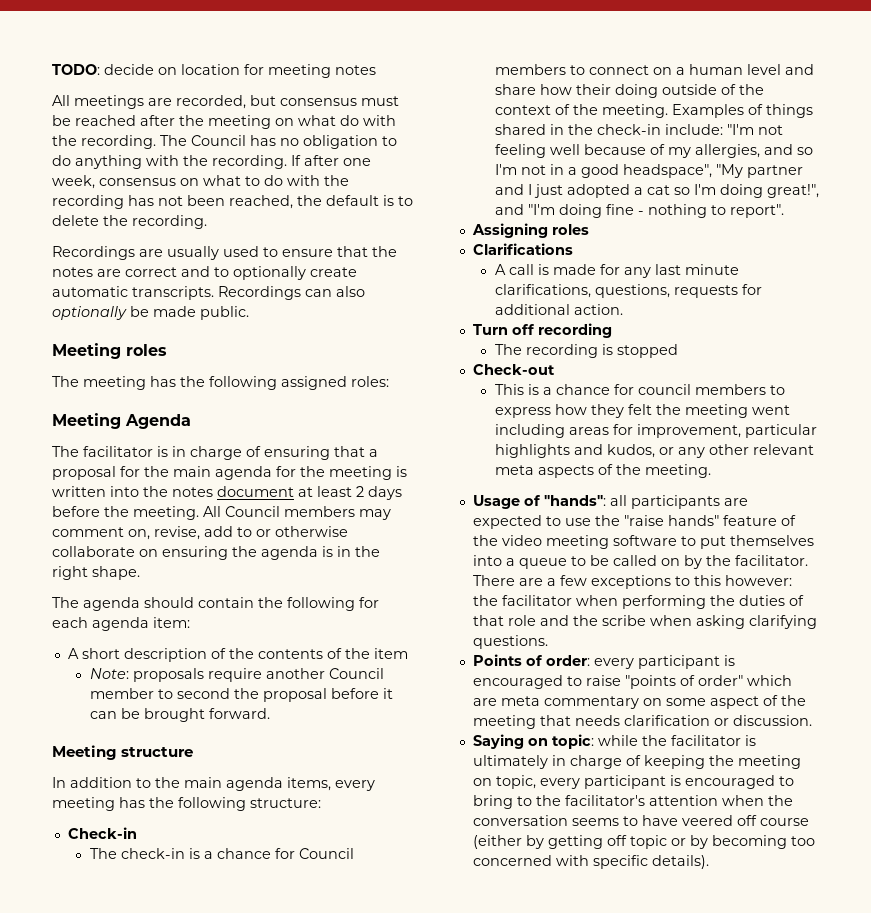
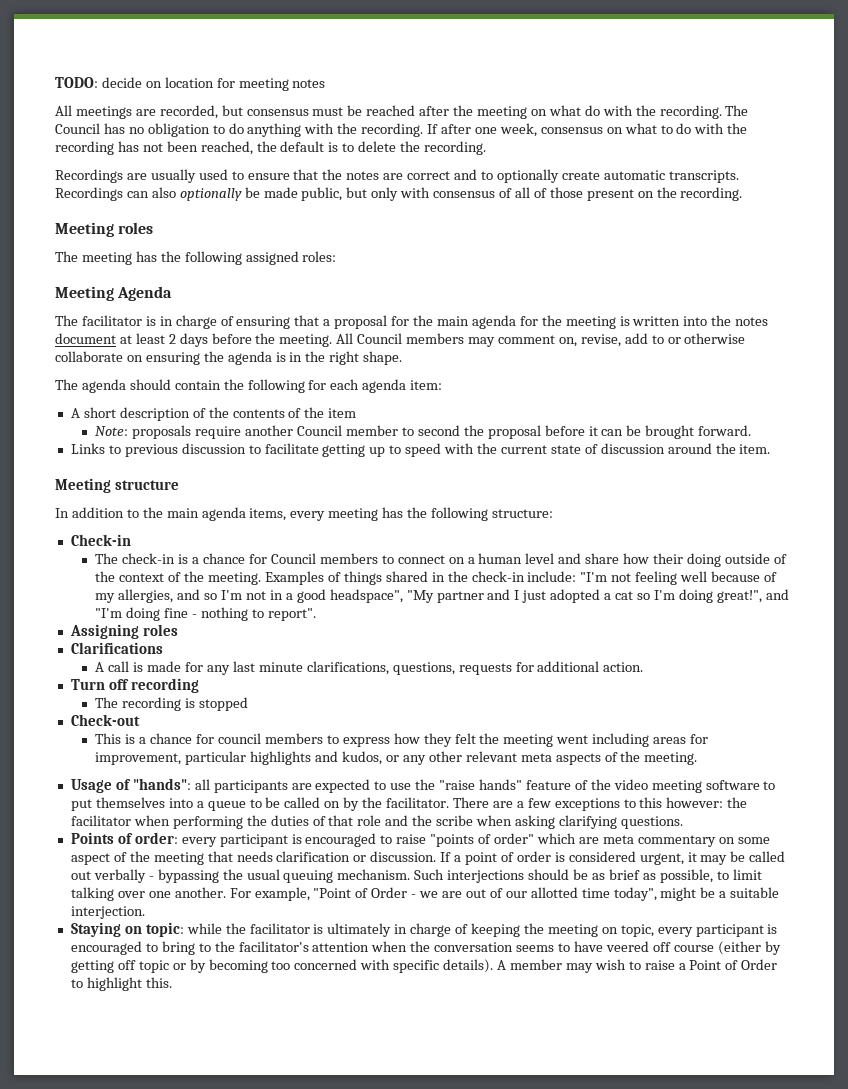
[200,306,249,320] public. -> [301,187,743,201] public, but only with consensus of all of those present on the recording.
(270, 713) none -> [70,443,771,457] // Links to previous discussion to facilitate getting up to speed with the current state of discussion around the item.
[472,734,524,749] // Saying -> [440,851,786,865] [70,869,762,883] [70,887,780,901] [70,906,145,919] [70,922,121,937] If a point of order is considered urgent, it may be called out verbally - bypassing the usual queuing mechanism. Such interjections should be as brief as possible, to limit talking over one another. For example, "Point of Order - we are out of our allotted time today", might be a suitable interjection. // Staying
(709, 862) none -> [497,959,778,973] [70,977,172,991] A member may wish to raise a Point of Order to highlight this.

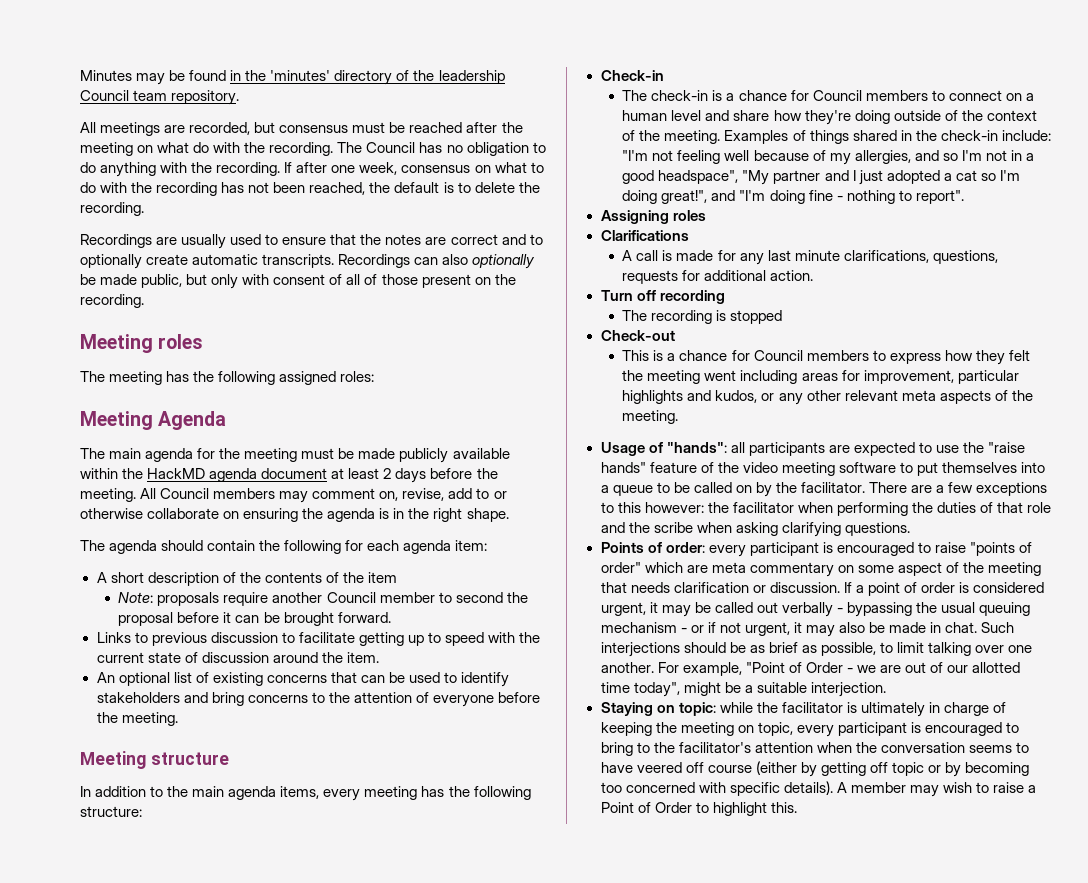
[55,77,326,91] TODO: decide on location for meeting notes -> [80,70,505,85] [80,90,240,105] Minutes may be found in the 'minutes' directory of the leadership Council team repository.
[433,191,496,198] consensus -> [273,274,326,285] consent
[81,315,434,329] facilitator is in charge of ensuring that a proposal for the -> (105, 453) none
[619,315,769,326] is written into the notes -> [301,448,510,463] [80,468,258,482] must be made publicly available within the HackMD agenda
(771, 449) none -> [96,672,510,687] [96,692,540,707] [96,712,178,726] // An optional list of existing concerns that can be used to identify stakeholders and bring concerns to the attention of everyone before the meeting.
[652,553,683,564] their -> [804,110,851,125] they're
[218,733,262,744] council -> [753,350,803,361] Council
[337,869,411,880] mechanism. -> [600,622,978,637] mechanism - or if not urgent, it may also be made in chat.

